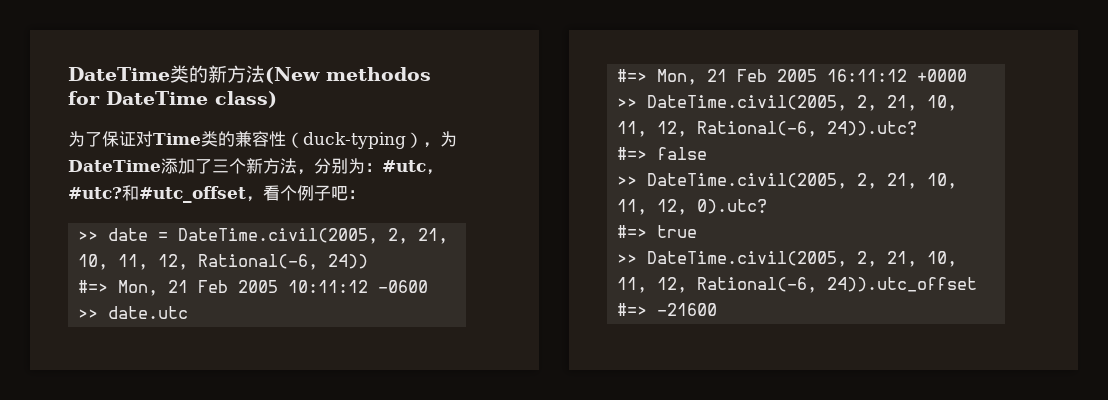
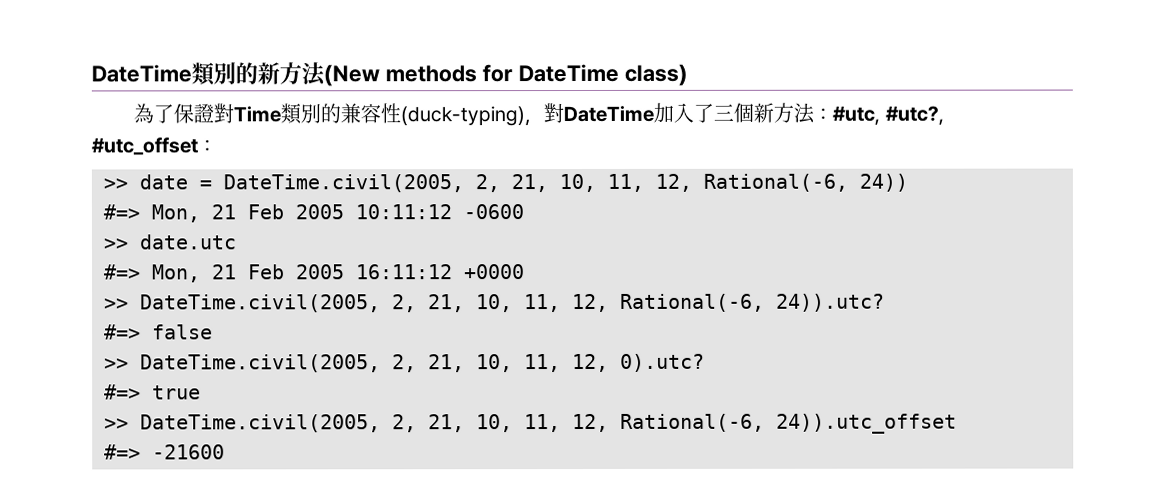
[68,65,189,83] DateTime类 -> [91,62,236,86] DateTime類別
[326,67,431,81] methodos -> [384,65,477,83] methods
[68,131,457,149] [68,158,443,175] [68,185,348,203] 为了保证对Time类的兼容性（duck-typing），为DateTime添加了三个新方法，分别为：#utc，#utc?和#utc_offset，看个例子吧 -> [133,102,944,127] [91,137,198,156] 為了保證對Time類別的兼容性(duck-typing)，對DateTime加入了三個新方法：#utc, #utc?, #utc_offset

